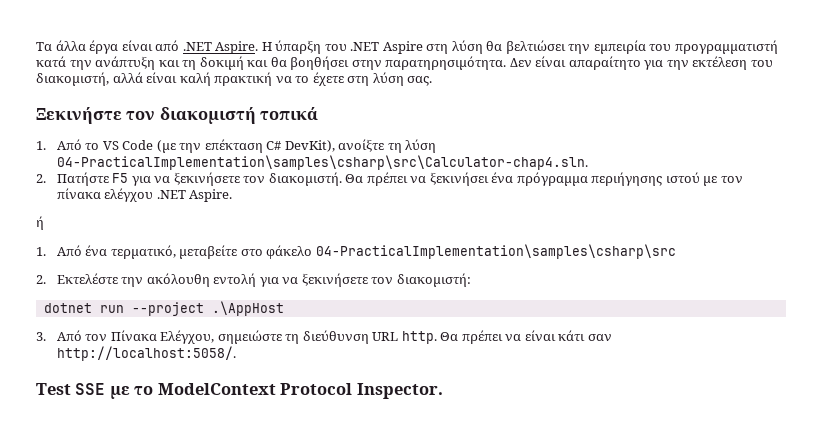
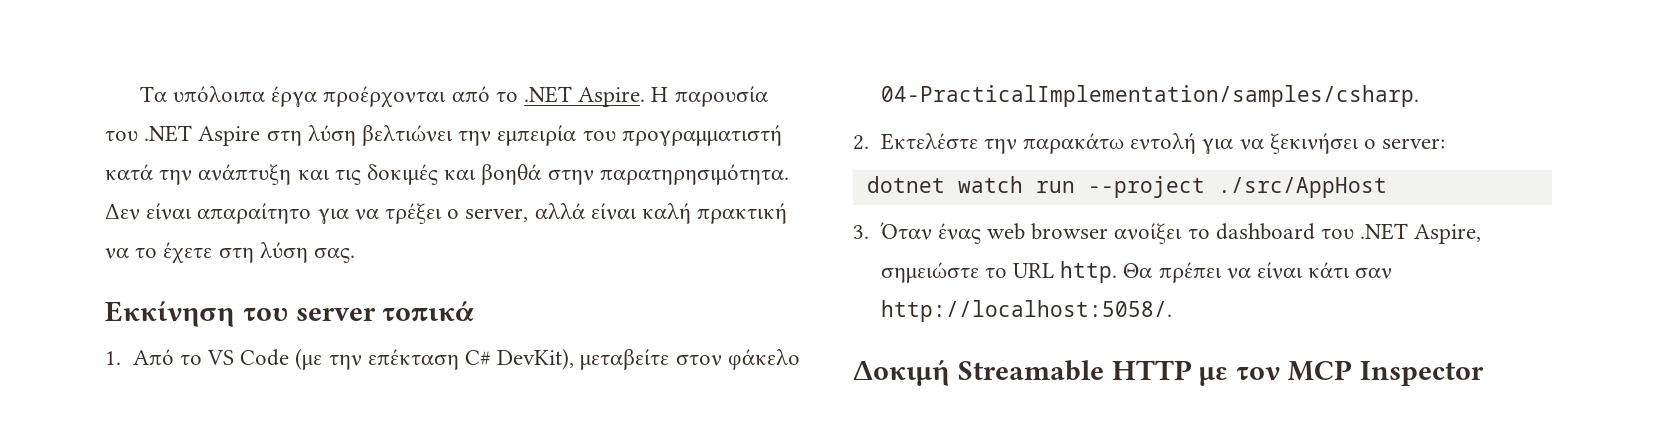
[55,40,180,54] άλλα έργα είναι από -> [172,86,518,108] υπόλοιπα έργα προέρχονται από το
[275,40,322,54] ύπαρξη -> [674,86,768,107] παρουσία
[486,40,566,54] θα βελτιώσει -> [362,125,454,146] βελτιώνει
[182,56,350,70] τη δοκιμή και θα βοηθήσει -> [334,164,542,185] τις δοκιμές και βοηθά
[666,56,773,70] [36,72,109,86] την εκτέλεση του διακομιστή, -> [354,203,529,224] να τρέξει ο server,
[36,107,256,124] Ξεκινήστε τον διακομιστή -> [105,301,376,327] Εκκίνηση του server
[338,139,437,153] [56,155,588,170] [36,172,743,186] [56,188,233,202] [36,216,44,230] [36,244,676,259] ανοίξτε τη λύση 04-PracticalImplementation\samples\csharp\src\Calculator-chap4.sln. // 2. Πατήστε F5 για να ξεκινήσετε τον διακομιστή. Θα πρέπει να ξεκινήσει ένα πρόγραμμα περιήγησης ιστού με τον πίνακα ελέγχου .NET Aspire. // ή // 1. Από ένα τερματικό, μεταβείτε στο φάκελο 04-PracticalImplementation\samples\csharp\src -> [580,349,800,370] [880,85,1419,107] μεταβείτε στον φάκελο 04-PracticalImplementation/samples/csharp.
[146,273,210,287] ακόλουθη -> [1022,133,1124,154] παρακάτω
[301,273,471,287] ξεκινήσετε τον διακομιστή: -> [1269,133,1446,154] ξεκινήσει ο server:
(92, 308) none -> [957,176,1023,193] watch
[211,301,284,316] .\AppHost -> [1217,177,1387,198] ./src/AppHost
[56,330,369,344] Από τον Πίνακα Ελέγχου, σημειώστε τη διεύθυνση -> [879,222,1482,244] [880,262,1007,283] Όταν ένας web browser ανοίξει το dashboard του .NET Aspire, σημειώστε το
[36,383,443,399] Test SSE με το ModelContext Protocol Inspector. -> [853,359,1484,386] Δοκιμή Streamable HTTP με τον MCP Inspector

